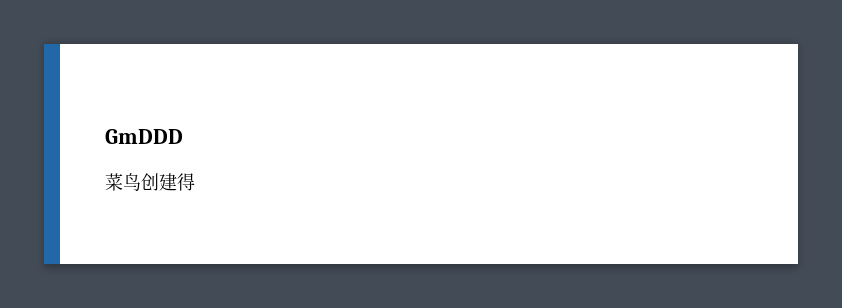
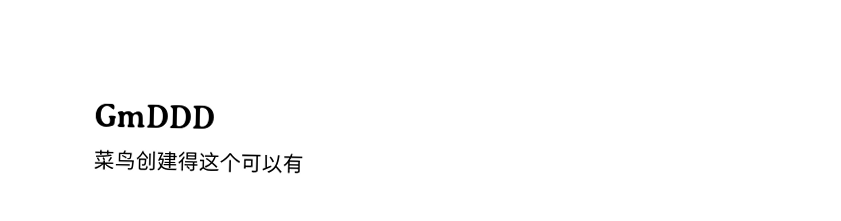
(195, 182) none -> [198,151,305,174] 这个可以有

